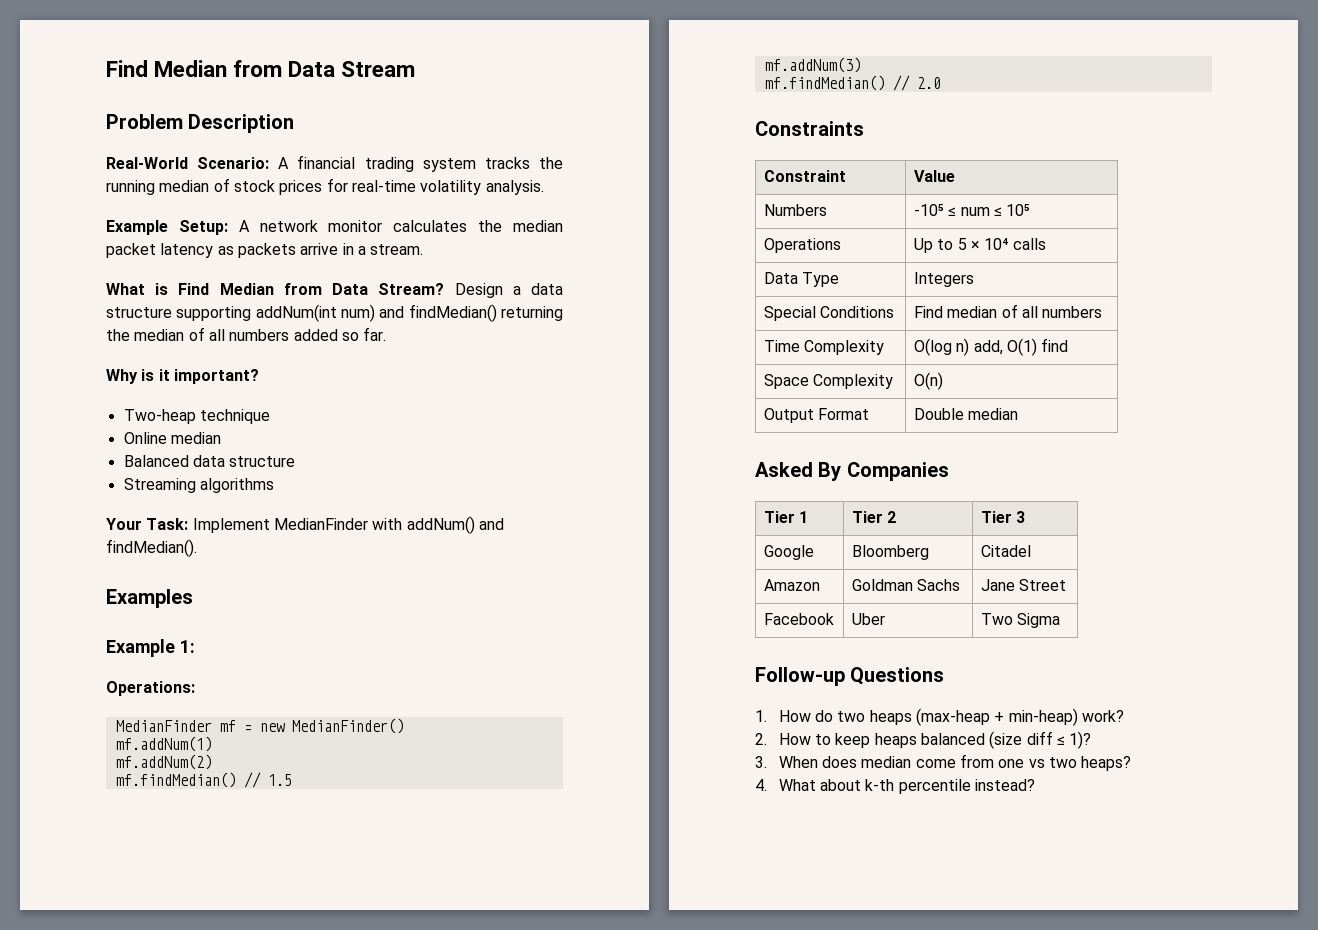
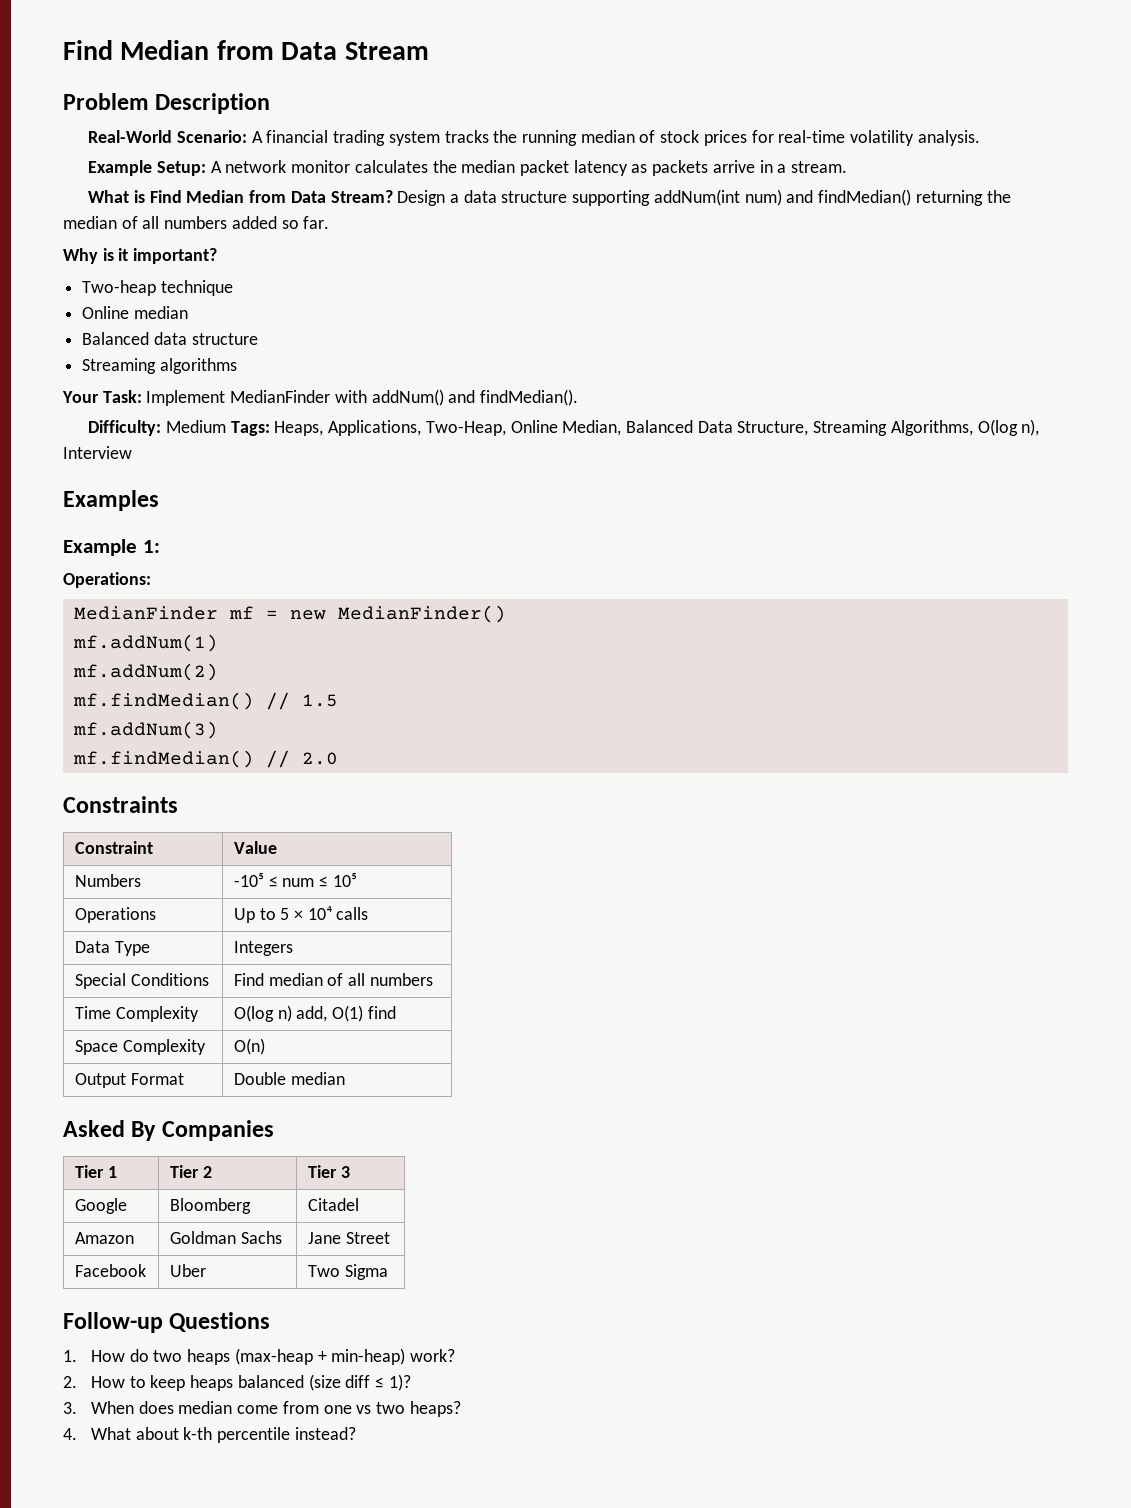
(197, 548) none -> [88,419,1040,436] [63,446,132,459] // Difficulty: Medium Tags: Heaps, Applications, Two-Heap, Online Median, Balanced Data Structure, Streaming Algorithms, O(log n), Interview

